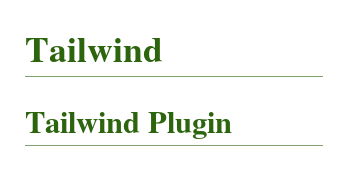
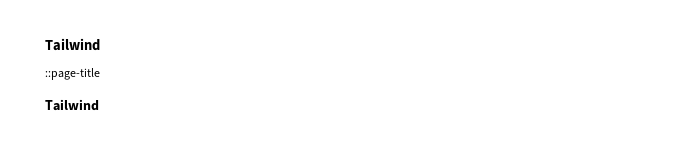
[25,38,163,62] [25,112,233,139] Tailwind // Tailwind Plugin -> [45,38,100,51] [45,68,100,80] [45,99,99,111] Tailwind // ::page-title // Tailwind

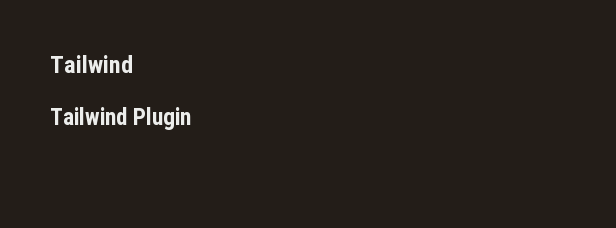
[45,38,100,51] [45,68,100,80] [45,99,99,111] Tailwind // ::page-title // Tailwind -> [50,55,133,73] [50,107,192,130] Tailwind // Tailwind Plugin

